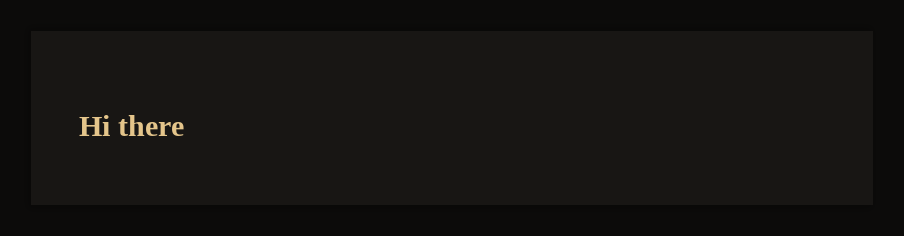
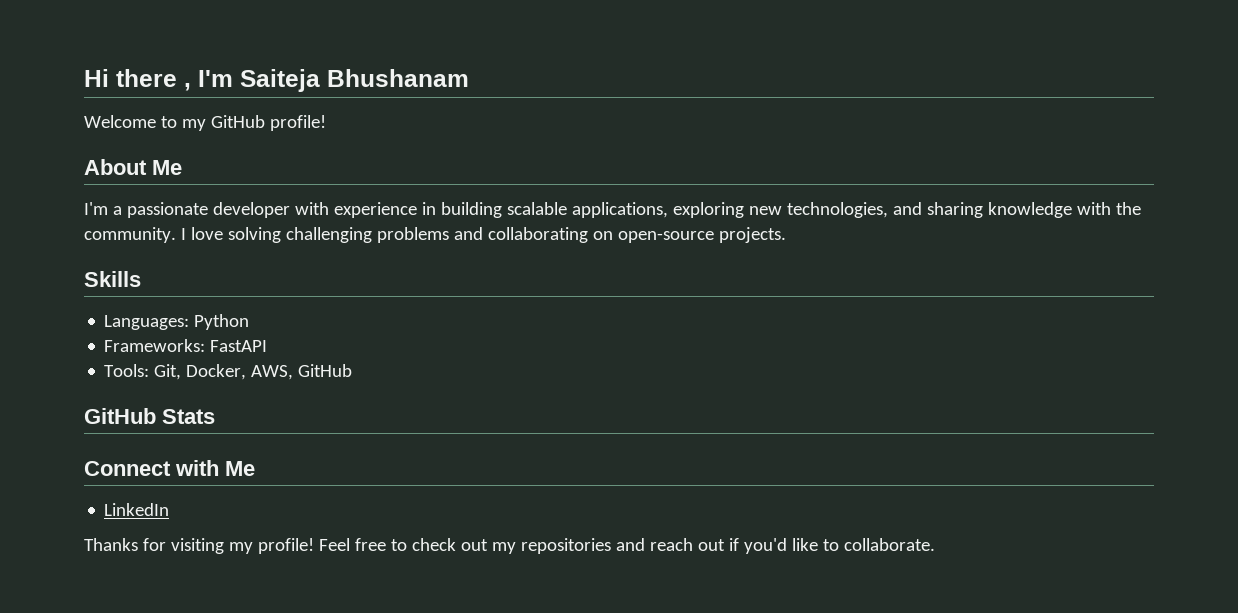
(185, 125) none -> [184,69,469,92] [84,115,326,131] [84,159,182,175] [84,202,1141,218] [84,227,786,243] [84,271,141,287] [104,314,250,330] [104,339,268,352] [104,364,353,380] [84,408,215,424] [84,460,255,476] [104,503,170,516] [84,538,935,554] , I'm Saiteja Bhushanam // Welcome to my GitHub profile! // About Me // I'm a passionate developer with experience in building scalable applications, exploring new technologies, and sharing knowledge with the community. I love solving challenging problems and collaborating on open-source projects. // Skills // Languages: Python // Frameworks: FastAPI // Tools: Git, Docker, AWS, GitHub // GitHub Stats // Connect with Me // LinkedIn // Thanks for visiting my profile! Feel free to check out my repositories and reach out if you'd like to collaborate.

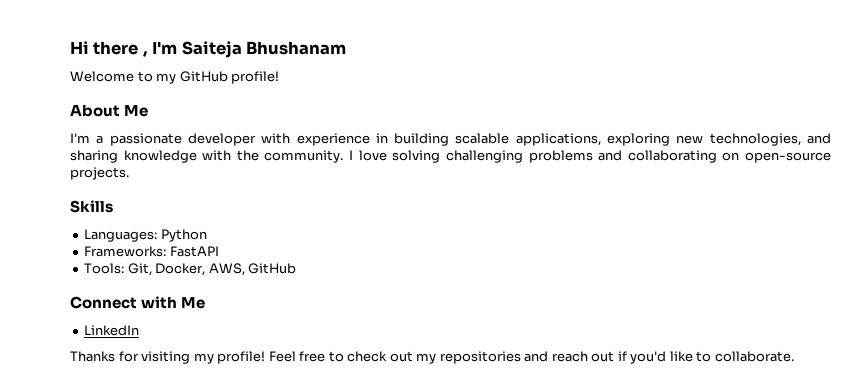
[84,408,215,424] // GitHub Stats -> (297, 268) none

